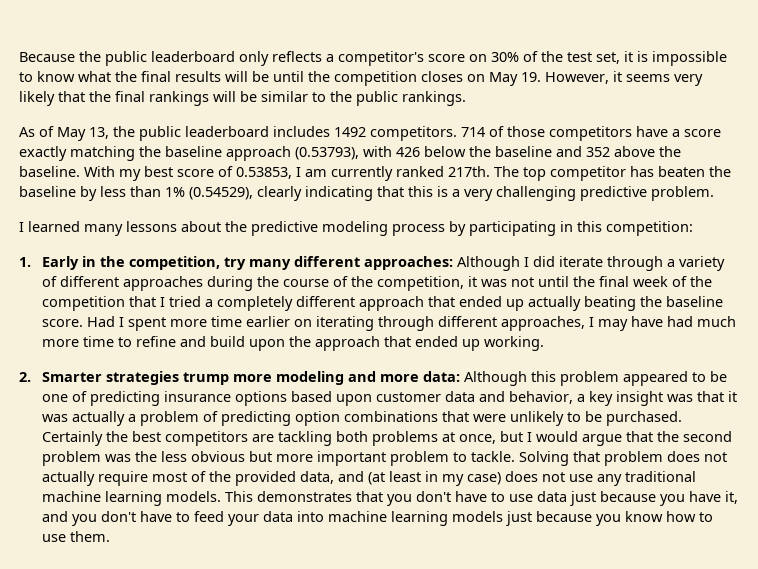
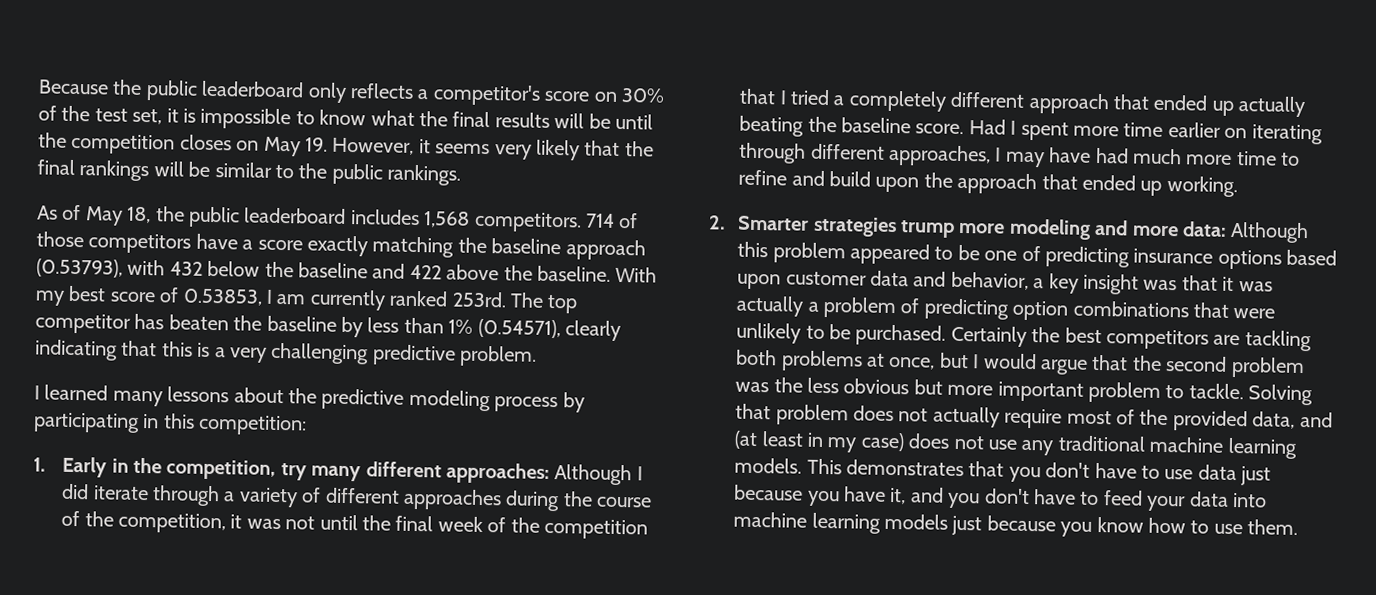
[89,127,109,139] 13, -> [127,206,152,224] 18,
[334,127,366,137] 1492 -> [424,211,471,228] 1,568
[396,147,420,157] 426 -> [169,261,203,276] 432
[586,147,610,157] 352 -> [409,264,442,280] 422
[448,166,490,177] 217th. -> [451,291,507,308] 253rd.
[189,187,253,200] (0.54529), -> [477,318,561,339] (0.54571),

